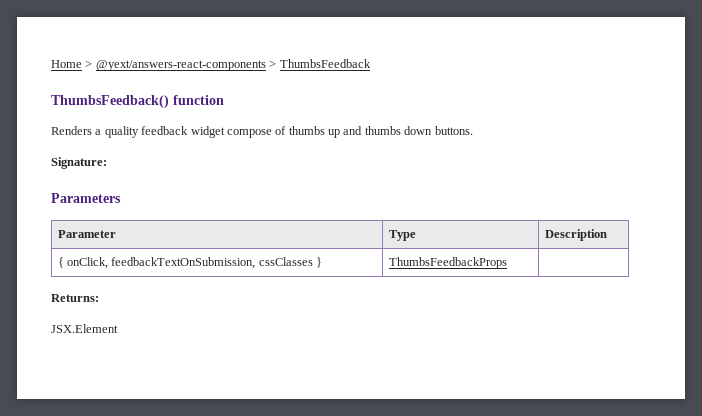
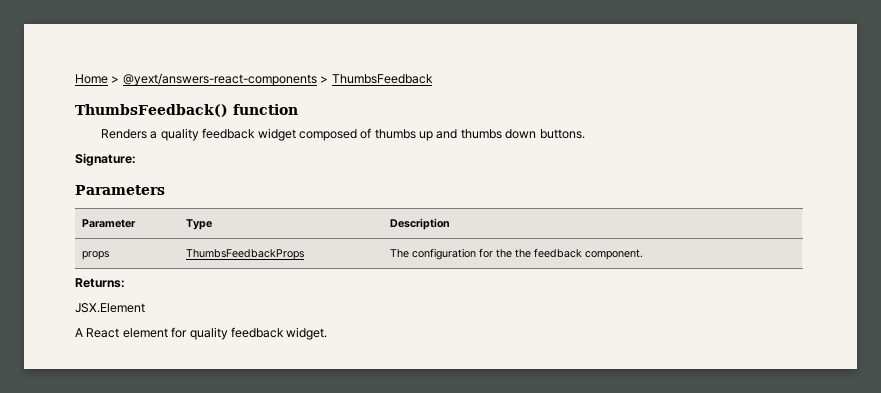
[226,129,272,138] compose -> [298,129,357,141] composed
[57,257,323,269] [388,257,507,269] [51,294,99,302] [51,324,118,333] { onClick, feedbackTextOnSubmission, cssClasses } | ThumbsFeedbackProps | // Returns: // JSX.Element -> [82,251,110,260] [186,249,305,260] [390,248,644,260] [75,278,125,288] [75,303,145,313] [75,327,328,340] props | ThumbsFeedbackProps | The configuration for the the feedback component. // Returns: // JSX.Element // A React element for quality feedback widget.

